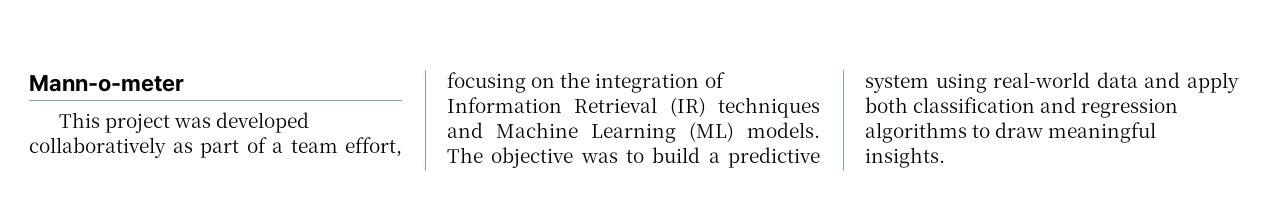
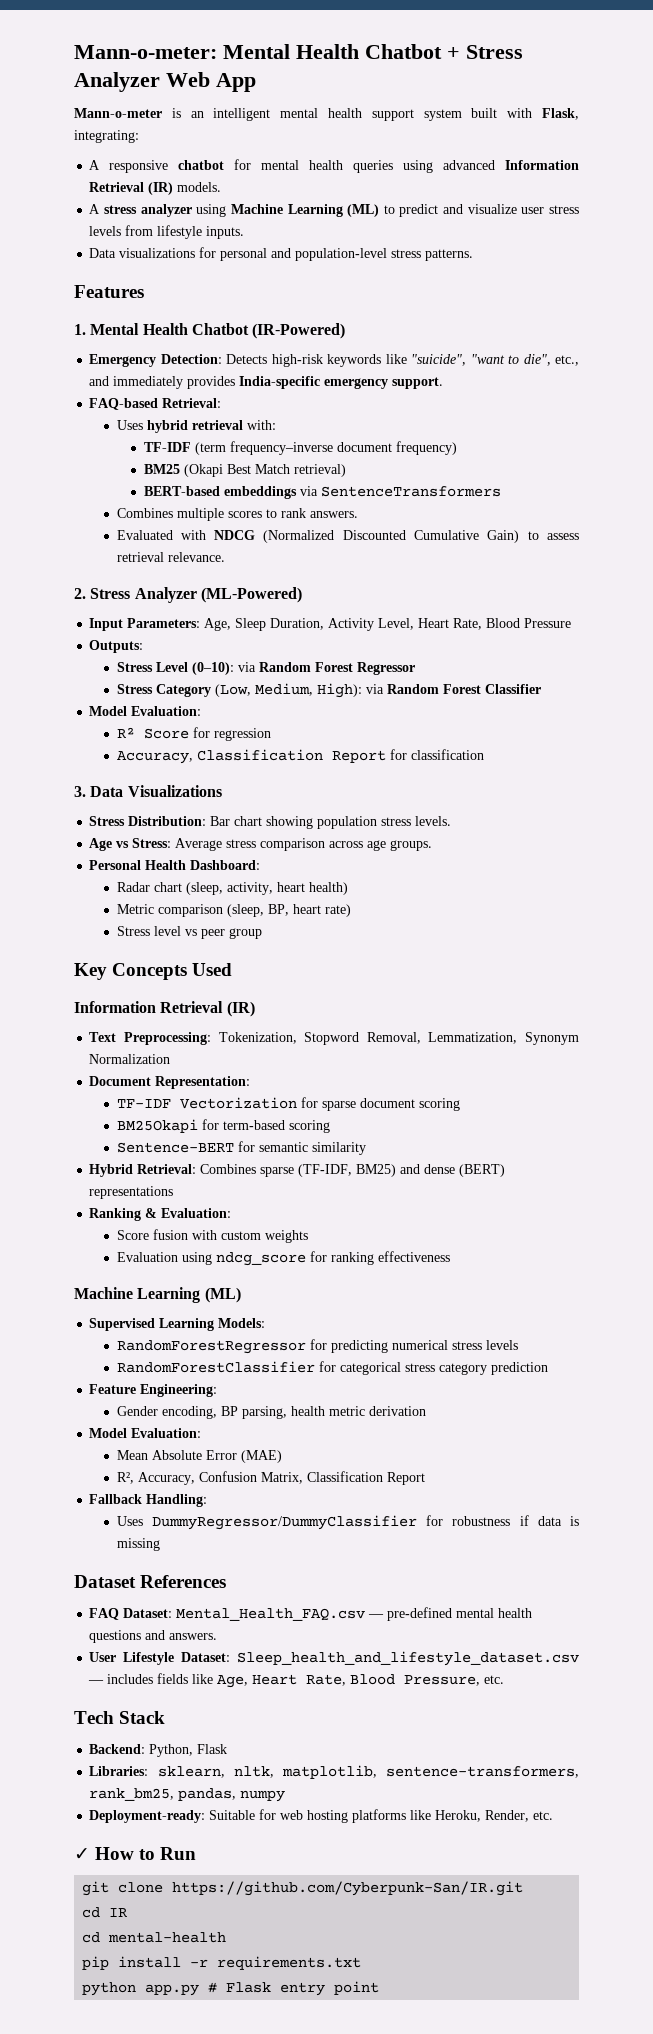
[29,75,184,92] [58,112,310,133] [29,137,402,158] [447,72,725,93] [447,97,820,118] [447,122,820,143] [447,147,820,168] [865,72,1239,93] [865,97,1179,118] [865,122,1157,143] [865,147,945,168] Mann-o-meter // This project was developed collaboratively as part of a team effort, focusing on the integration of Information Retrieval (IR) techniques and Machine Learning (ML) models. The objective was to build a predictive system using real-world data and apply both classification and regression algorithms to draw meaningful insights. -> [74,44,523,59] [74,72,256,92] [74,108,579,121] [74,130,139,143] [89,159,580,173] [89,182,222,195] [89,204,579,217] [89,225,245,239] [89,247,474,261] [74,285,144,298] [74,323,346,339] [89,354,579,367] [89,376,444,389] [89,398,222,410] [116,420,276,433] [143,441,457,455] [143,464,346,477] [143,486,501,499] [116,508,358,521] [116,530,579,543] [116,552,225,562] [74,587,302,603] [89,618,572,631] [89,640,144,653] [116,662,415,675] [116,683,541,698] [89,706,202,716] [116,727,271,741] [116,749,484,764] [74,785,222,797] [89,816,452,829] [89,838,433,851] [89,860,261,870] [116,882,348,895] [116,904,351,917] [116,926,262,939] [74,963,233,980] [74,1001,255,1017] [89,1032,579,1045] [89,1054,171,1064] [89,1076,251,1089] [116,1097,460,1111] [116,1119,330,1133] [116,1141,366,1155] [89,1164,506,1177] [89,1186,174,1199] [89,1208,232,1221] [116,1229,308,1243] [116,1251,450,1266] [74,1287,241,1303] [89,1318,266,1331] [116,1339,518,1354] [116,1361,548,1375] [89,1384,218,1397] [116,1406,426,1419] [89,1428,202,1438] [116,1450,282,1463] [116,1471,425,1485] [89,1494,208,1507] [116,1515,579,1530] [116,1538,160,1551] [74,1575,227,1588] [89,1607,533,1621] [89,1630,218,1643] [89,1651,579,1666] [88,1673,505,1688] [74,1711,166,1724] [89,1744,228,1757] [89,1765,579,1779] [89,1788,286,1802] [89,1809,554,1823] [74,1847,197,1860] [82,1881,524,1896] [82,1907,128,1918] [82,1932,227,1943] [82,1956,362,1970] [82,1981,380,1996] Mann-o-meter: Mental Health Chatbot + Stress Analyzer Web App // Mann-o-meter is an intelligent mental health support system built with Flask, integrating: // A responsive chatbot for mental health queries using advanced Information Retrieval (IR) models. // A stress analyzer using Machine Learning (ML) to predict and visualize user stress levels from lifestyle inputs. // Data visualizations for personal and population-level stress patterns. // Features // 1. Mental Health Chatbot (IR-Powered) // Emergency Detection: Detects high-risk keywords like "suicide", "want to die", etc., and immediately provides India-specific emergency support. // FAQ-based Retrieval: // Uses hybrid retrieval with: // TF-IDF (term frequency–inverse document frequency) // BM25 (Okapi Best Match retrieval) // BERT-based embeddings via SentenceTransformers // Combines multiple scores to rank answers. // Evaluated with NDCG (Normalized Discounted Cumulative Gain) to assess retrieval relevance. // 2. Stress Analyzer (ML-Powered) // Input Parameters: Age, Sleep Duration, Activity Level, Heart Rate, Blood Pressure // Outputs: // Stress Level (0–10): via Random Forest Regressor // Stress Category (Low, Medium, High): via Random Forest Classifier // Model Evaluation: // R² Score for regression // Accuracy, Classification Report for classification // 3. Data Visualizations // Stress Distribution: Bar chart showing population stress levels. // Age vs Stress: Average stress comparison across age groups. // Personal Health Dashboard: // Radar chart (sleep, activity, heart health) // Metric comparison (sleep, BP, heart rate) // Stress level vs peer group // Key Concepts Used // Information Retrieval (IR) // Text Preprocessing: Tokenization, Stopword Removal, Lemmatization, Synonym Normalization // Document Representation: // TF-IDF Vectorization for sparse document scoring // BM25Okapi for term-based scoring // Sentence-BERT for semantic similarity // Hybrid Retrieval: Combines sparse (TF-IDF, BM25) and dense (BERT) representations // Ranking & Evaluation: // Score fusion with custom weights // Evaluation using ndcg_score for ranking effectiveness // Machine Learning (ML) // Supervised Learning Models: // RandomForestRegressor for predicting numerical stress levels // RandomForestClassifier for categorical stress category prediction // Feature Engineering: // Gender encoding, BP parsing, health metric derivation // Model Evaluation: // Mean Absolute Error (MAE) // R², Accuracy, Confusion Matrix, Classification Report // Fallback Handling: // Uses DummyRegressor/DummyClassifier for robustness if data is missing // Dataset References // FAQ Dataset: Mental_Health_FAQ.csv — pre-defined mental health questions and answers. // User Lifestyle Dataset: Sleep_health_and_lifestyle_dataset.csv — includes fields like Age, Heart Rate, Blood Pressure, etc. // Tech Stack // Backend: Python, Flask // Libraries: sklearn, nltk, matplotlib, sentence-transformers, rank_bm25, pandas, numpy // Deployment-ready: Suitable for web hosting platforms like Heroku, Render, etc. // ✓ How to Run // git clone https://github.com/Cyberpunk-San/IR.git // cd IR // cd mental-health // pip install -r requirements.txt // python app.py # Flask entry point

